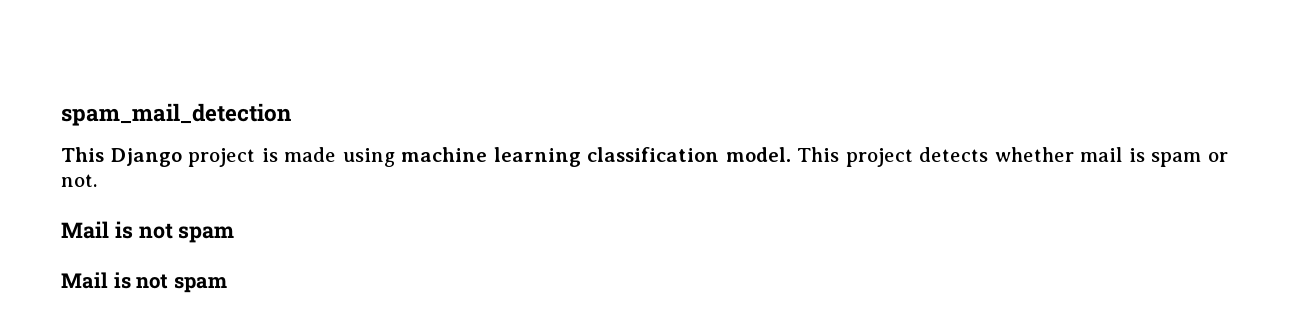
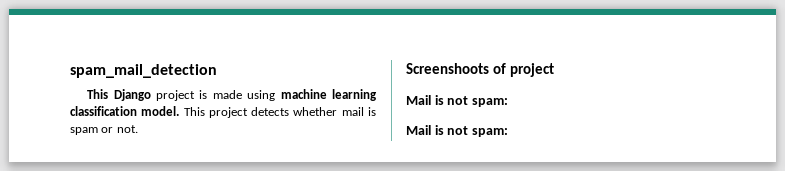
[61,221,235,243] [61,272,227,293] Mail is not spam // Mail is not spam -> [406,63,554,77] [406,95,508,107] [406,125,508,137] Screenshoots of project // Mail is not spam: // Mail is not spam:

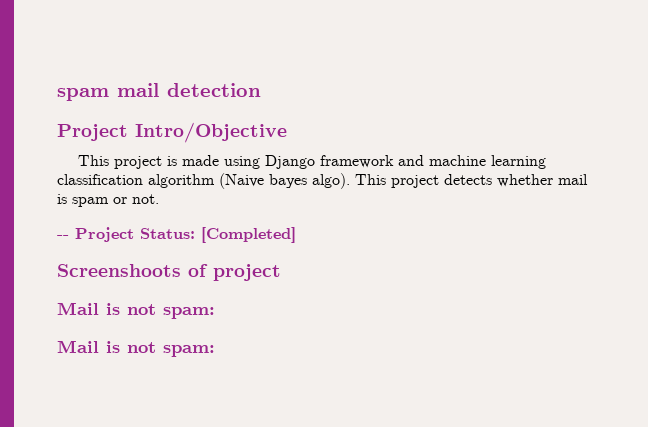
[70,64,217,78] [87,89,151,101] spam_mail_detection // This Django -> [57,83,261,101] [57,122,287,143] [77,155,109,166] spam mail detection // Project Intro/Objective // This
[280,89,378,101] [70,106,180,116] machine learning classification model. -> [264,155,546,169] [57,173,350,189] Django framework and machine learning classification algorithm (Naive bayes algo).
(138, 129) none -> [57,227,296,243] // -- Project Status: [Completed]

